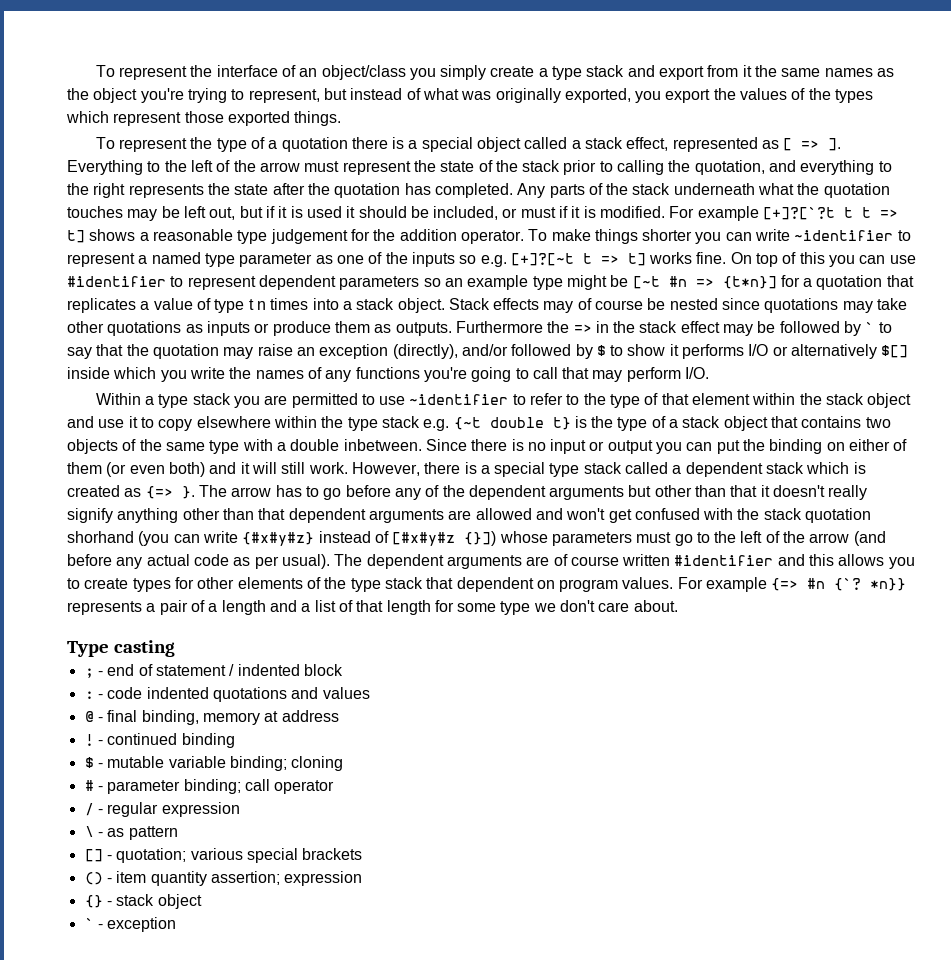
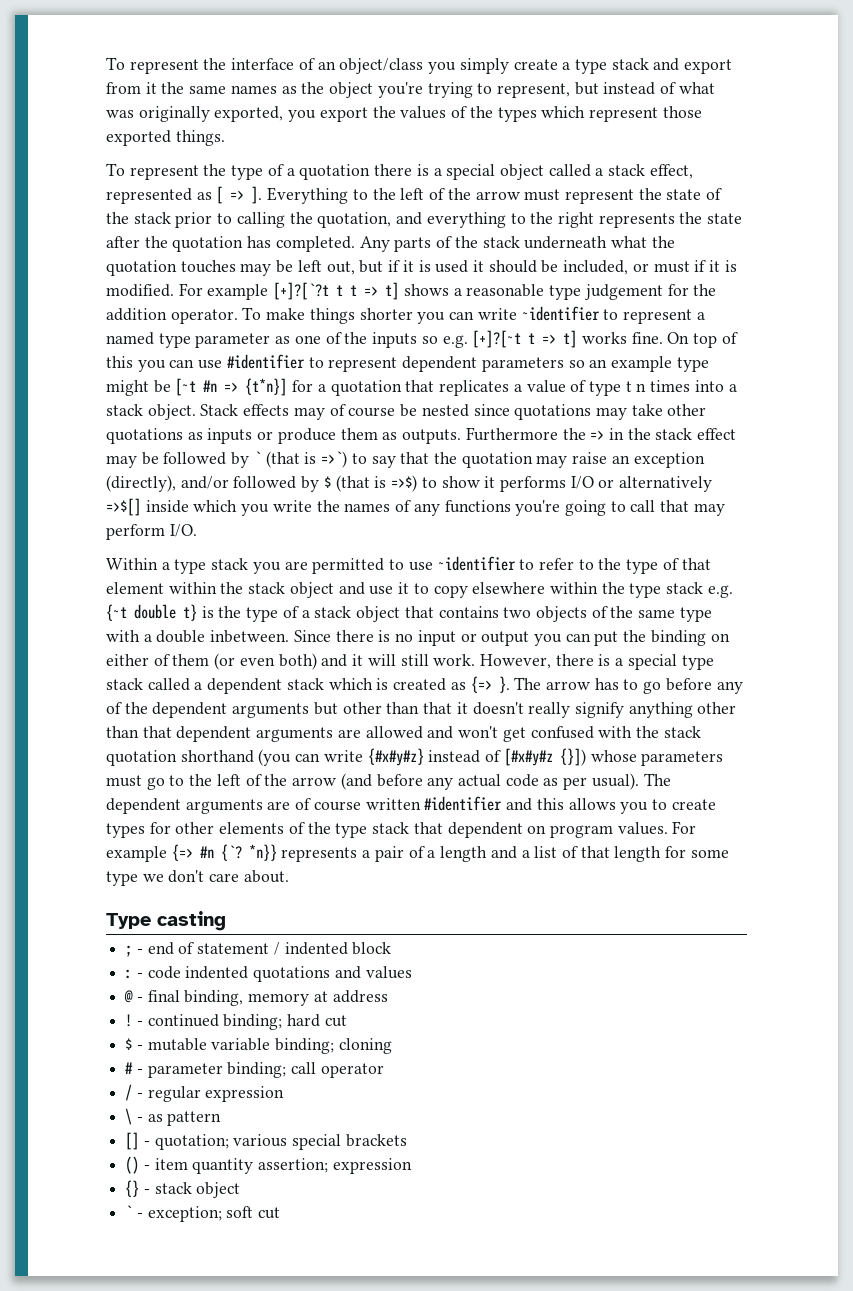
(875, 327) none -> [265,451,348,468] (that is =>`)
(606, 350) none -> [335,475,418,492] (that is =>$)
[881,345,909,358] $[] -> [106,498,141,516] =>$[]
[67,531,134,543] shorhand -> [180,750,254,763] shorthand
[181,733,235,748] binding -> [223,1014,347,1030] binding; hard cut
[107,917,177,932] exception -> [147,1206,281,1222] exception; soft cut

